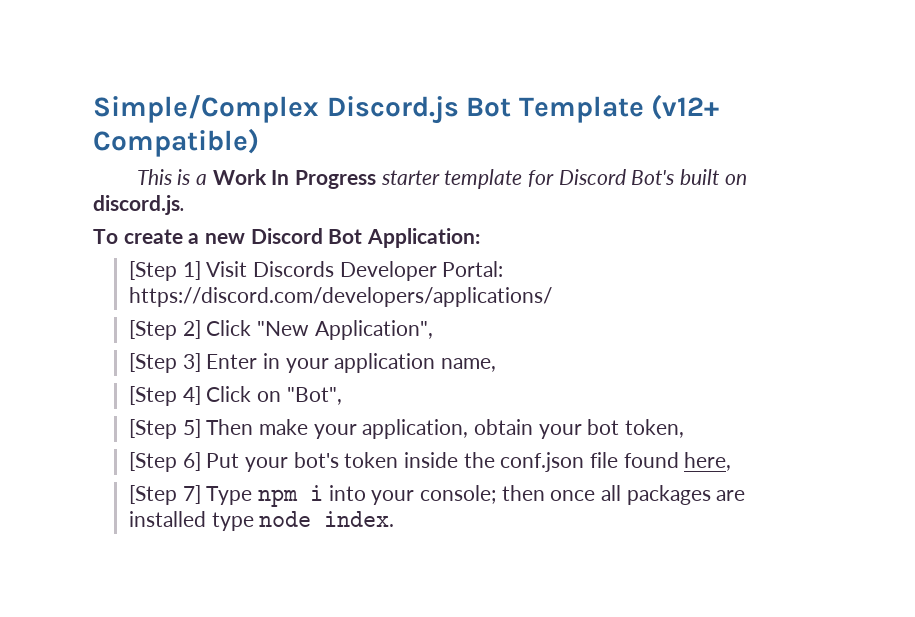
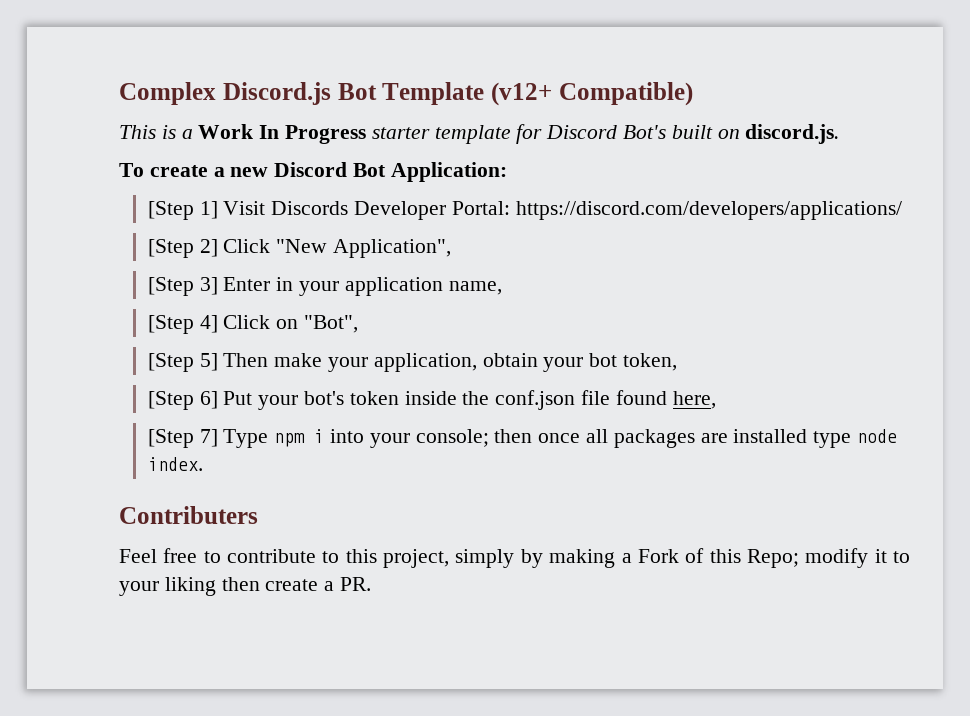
[93,95,319,123] Simple/Complex -> [119,82,216,105] Complex
(395, 519) none -> [119,506,258,524] [119,548,911,568] [119,577,372,596] // Contributers // Feel free to contribute to this project, simply by making a Fork of this Repo; modify it to your liking then create a PR.

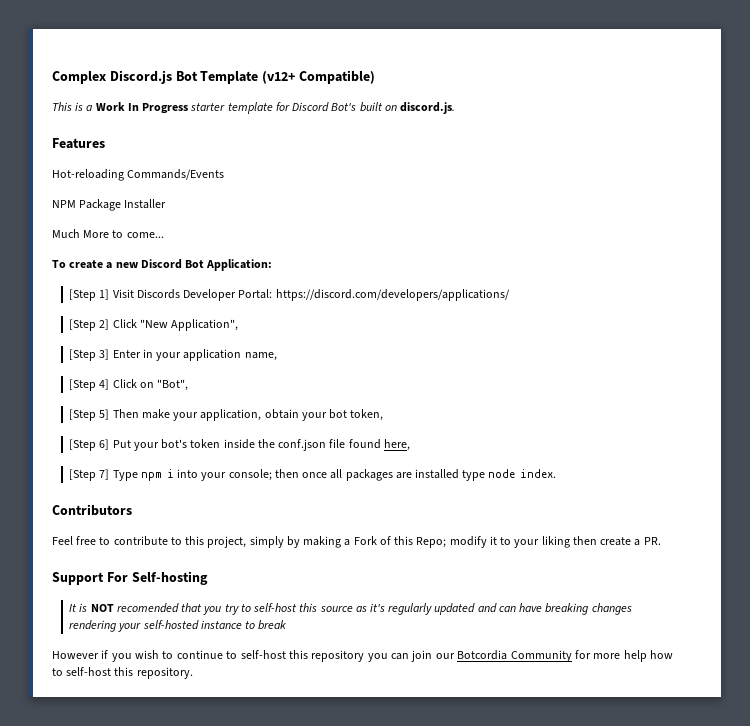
(840, 134) none -> [52,138,105,149] [52,169,225,181] [52,199,167,211] [52,229,164,238] // Features // Hot-reloading Commands/Events // NPM Package Installer // Much More to come...
[119,506,258,524] Contributers -> [52,504,132,516] Contributors
(372, 584) none -> [52,571,208,585] [69,603,632,615] [69,620,287,632] [52,650,673,662] [52,667,193,679] // Support For Self-hosting // It is NOT recomended that you try to self-host this source as it's regularly updated and can have breaking changes rendering your self-hosted instance to break // However if you wish to continue to self-host this repository you can join our Botcordia Community for more help how to self-host this repository.

